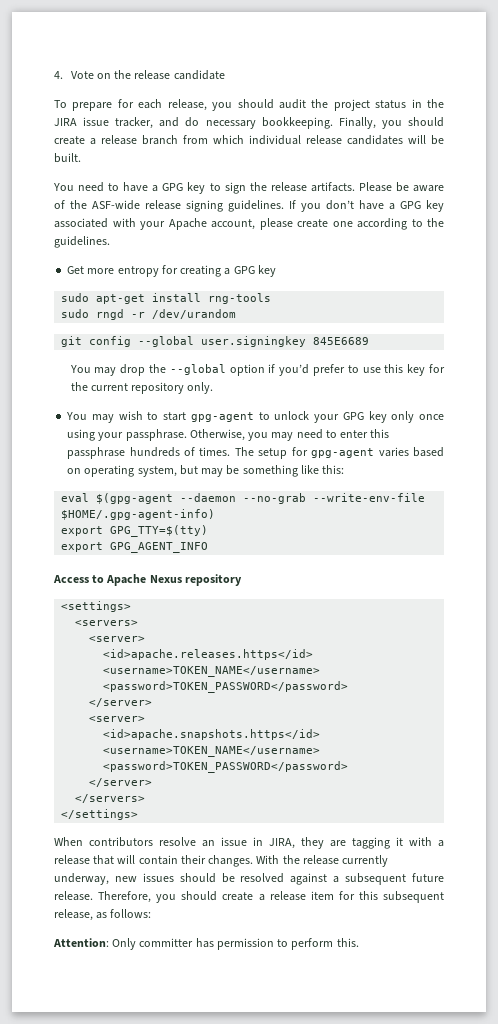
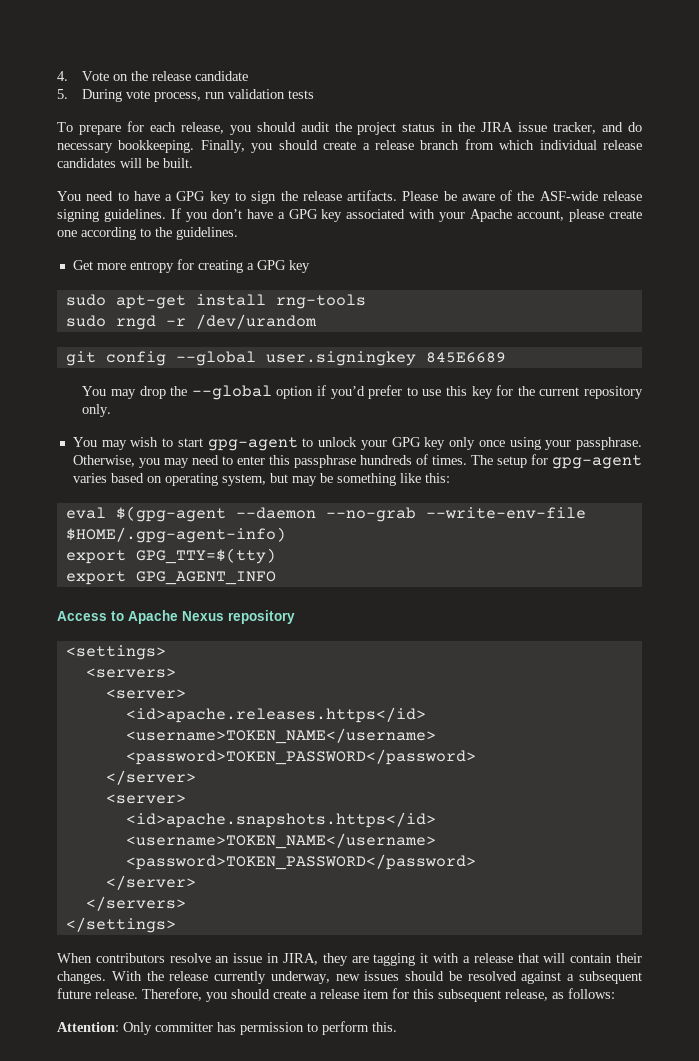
(225, 75) none -> [57,89,315,102] // 5. During vote process, run validation tests

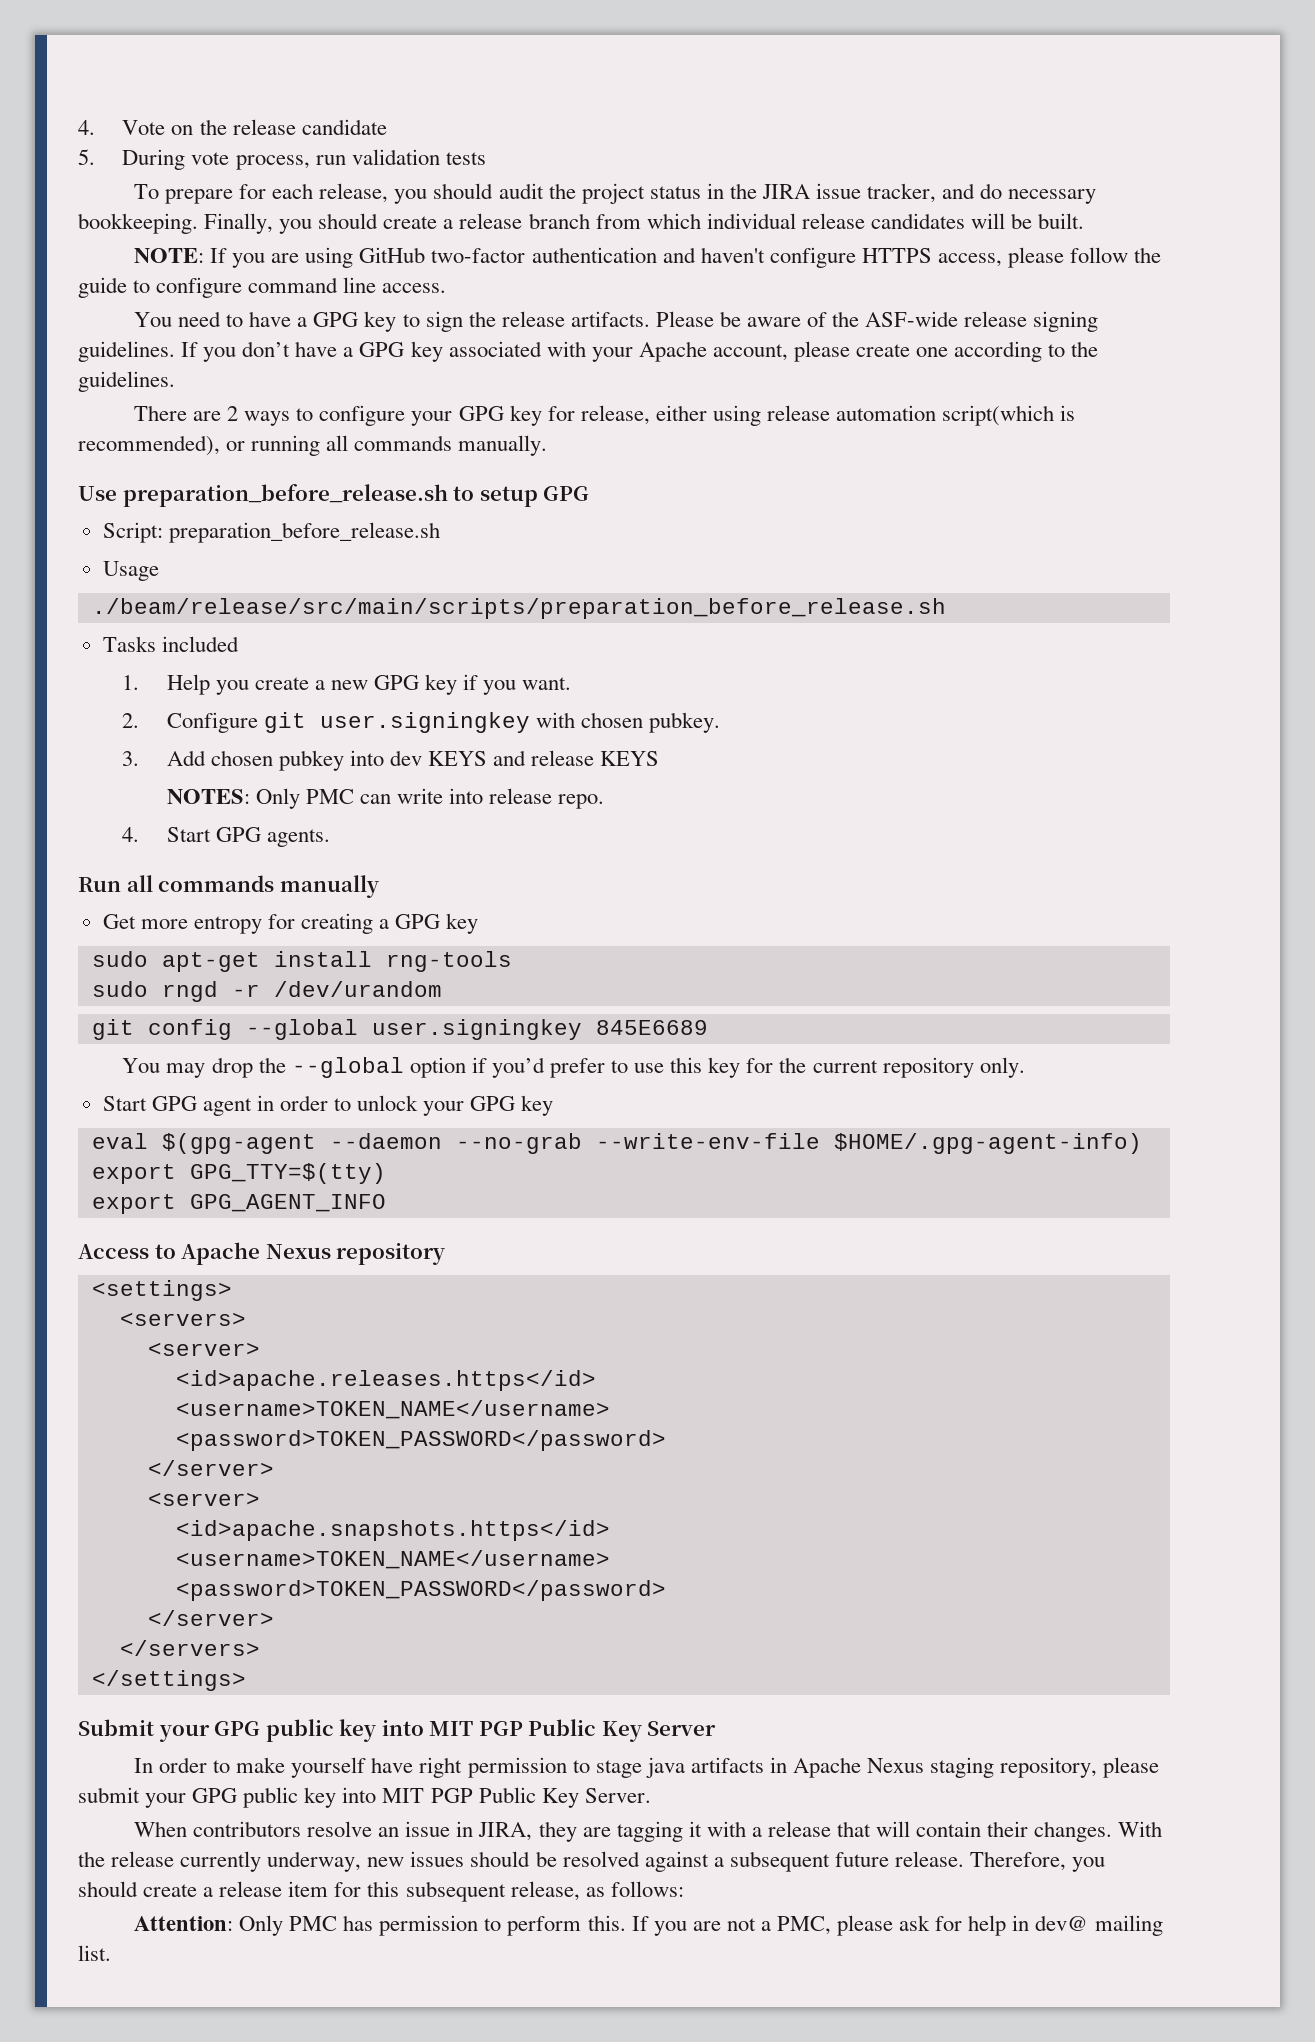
(193, 163) none -> [134,247,1162,268] [78,277,447,298] // NOTE: If you are using GitHub two-factor authentication and haven't configure HTTPS access, please follow the guide to configure command line access.
(238, 233) none -> [134,405,1076,426] [78,435,548,456] [78,484,590,507] [102,522,440,543] [102,561,159,581] [91,598,946,619] [102,636,239,652] [122,674,572,695] [122,712,721,733] [122,750,660,771] [166,788,605,809] [122,827,330,847] [78,875,379,898] // There are 2 ways to configure your GPG key for release, either using release automation script(which is recommended), or running all commands manually. // Use preparation_before_release.sh to setup GPG // Script: preparation_before_release.sh // Usage // ./beam/release/src/main/scripts/preparation_before_release.sh // Tasks included // 1. Help you create a new GPG key if you want. // 2. Configure git user.signingkey with chosen pubkey. // 3. Add chosen pubkey into dev KEYS and release KEYS // NOTES: Only PMC can write into release repo. // 4. Start GPG agents. // Run all commands manually
[72,437,298,451] You may wish to start gpg-agent -> [102,1095,329,1116] Start GPG agent in order
[449,437,642,450] [72,454,642,469] [72,473,450,486] only once using your passphrase. Otherwise, you may need to enter this passphrase hundreds of times. The setup for gpg-agent varies based on operating system, but may be something like this: -> (554, 1105) none
(176, 925) none -> [78,1719,717,1742] [134,1757,1160,1778] [78,1787,651,1808] // Submit your GPG public key into MIT PGP Public Key Server // In order to make yourself have right permission to stage java artifacts in Apache Nexus staging repository, please submit your GPG public key into MIT PGP Public Key Server.
[155,1022,213,1032] committer -> [289,1916,338,1931] PMC
(397, 1027) none -> [631,1915,1163,1936] [78,1945,111,1961] If you are not a PMC, please ask for help in dev@ mailing list.

